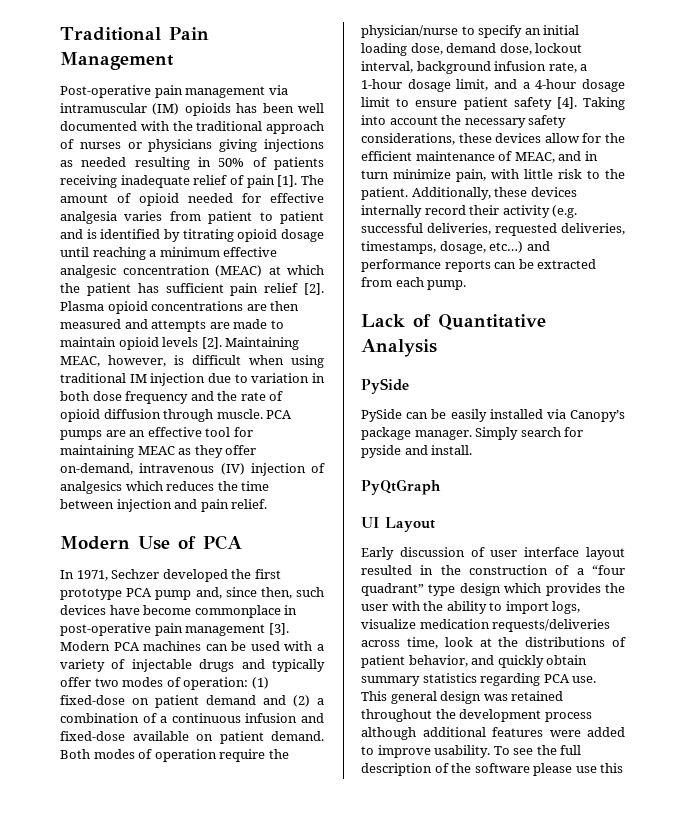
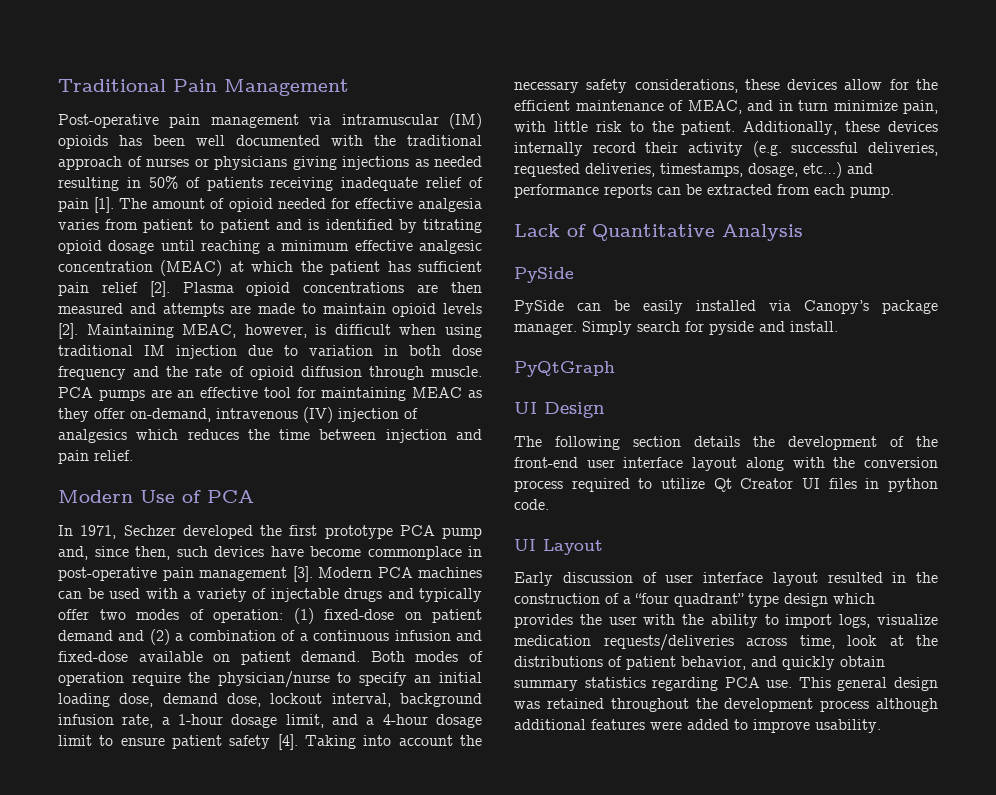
(441, 487) none -> [514,402,605,418] [514,436,938,450] [514,457,938,471] [514,478,938,492] [514,499,549,510] // UI Design // The following section details the development of the front-end user interface layout along with the conversion process required to utilize Qt Creator UI files in python code.
[493,745,582,755] [361,763,624,776] To see the full description of the software please use this -> (881, 726) none

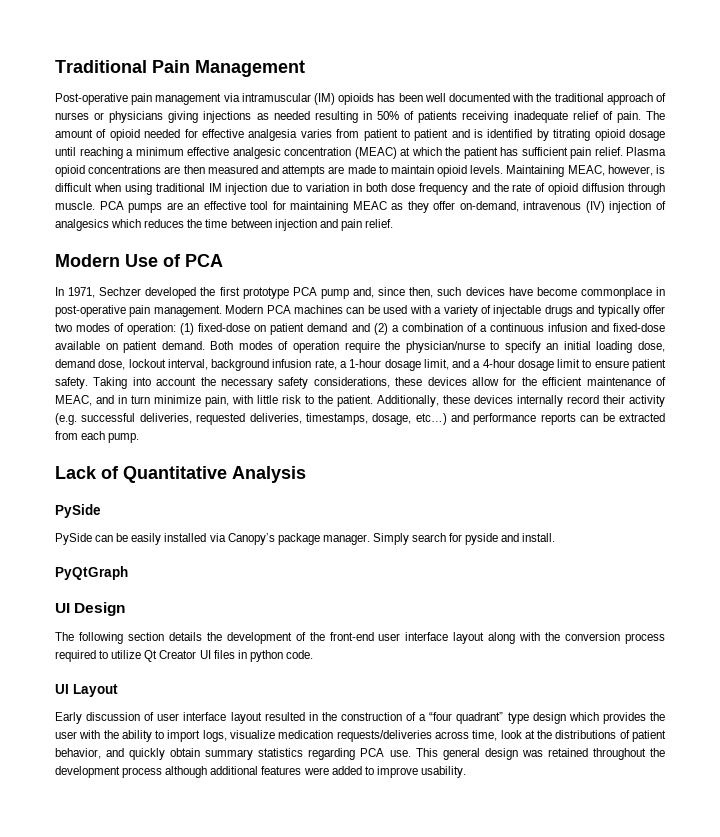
[58,197,115,213] pain [1]. -> [616,111,641,123] pain.
[101,281,170,297] relief [2]. -> [594,147,623,156] relief.
[443,303,482,314] [58,323,78,339] levels [2]. -> [470,165,504,174] levels.
[199,566,313,582] management [3]. -> [153,305,222,317] management.
[229,734,298,750] safety [4]. -> [55,377,88,389] safety.

